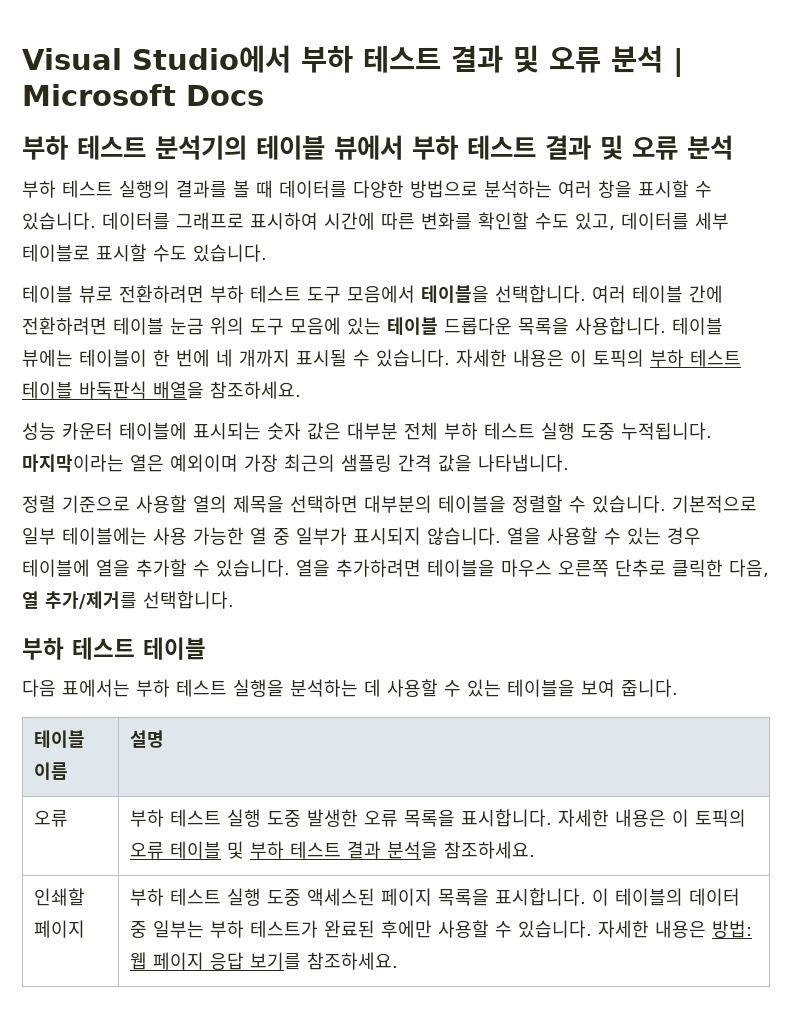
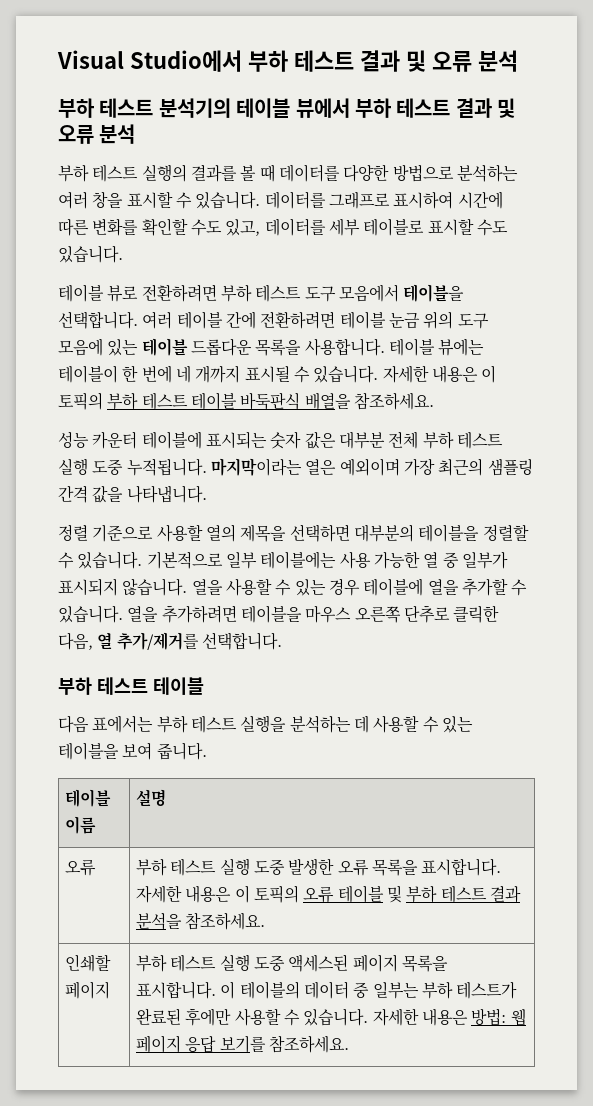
[673,48,684,77] [22,84,264,106] | Microsoft Docs -> (518, 61) none

